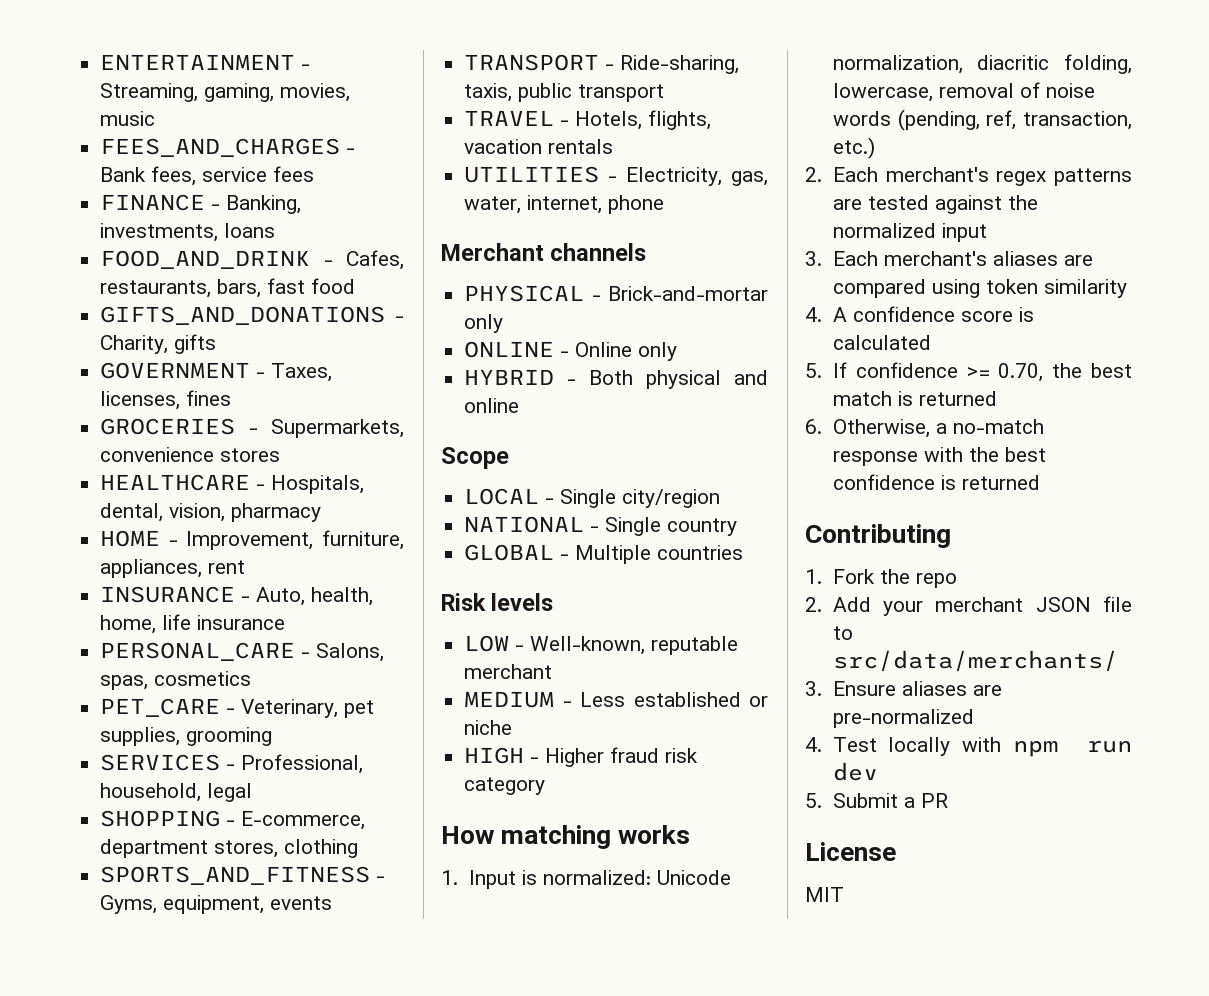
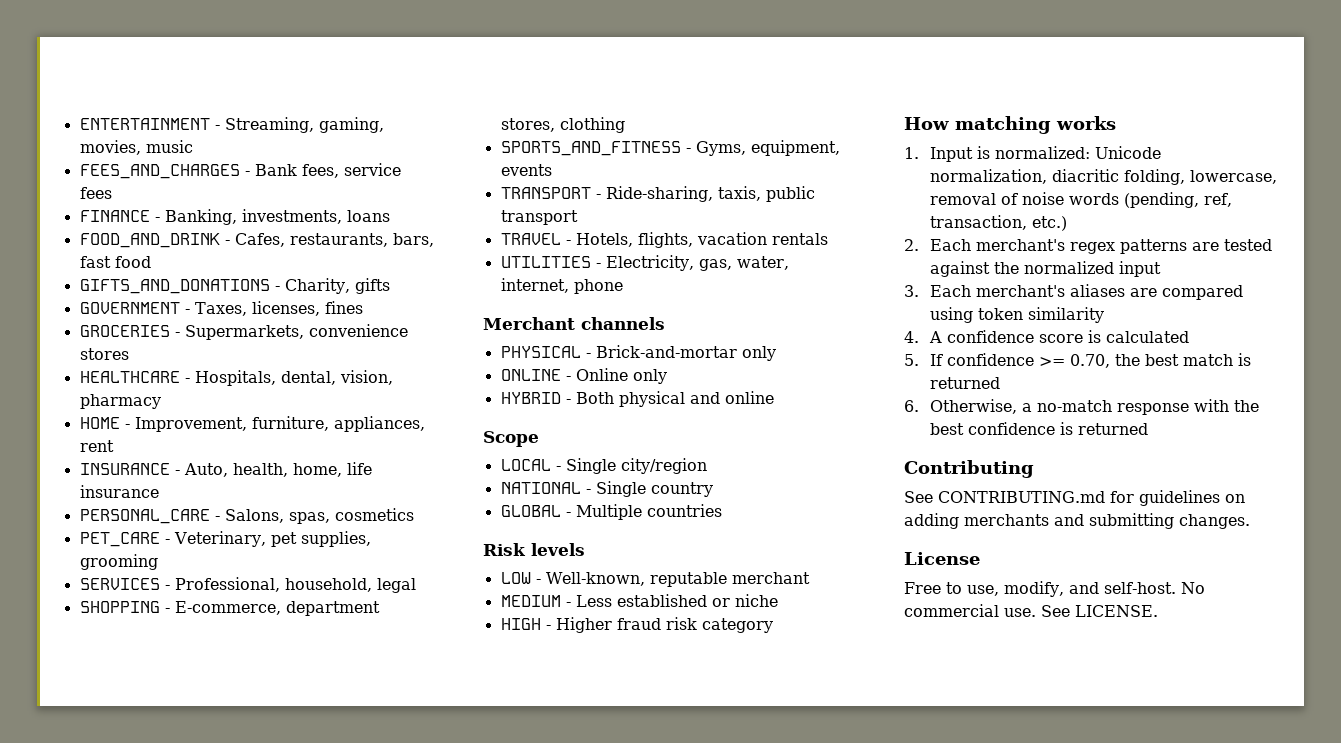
[805,569,957,588] [805,596,1132,616] [832,626,853,640] [832,650,1118,672] [805,681,1002,696] [832,709,974,728] [805,737,1132,757] [832,762,878,781] [805,793,948,808] [805,842,896,861] [805,887,844,902] 1. Fork the repo // 2. Add your merchant JSON file to src/data/merchants/ // 3. Ensure aliases are pre-normalized // 4. Test locally with npm run dev // 5. Submit a PR // License // MIT -> [904,490,1245,506] [904,513,1250,529] [904,552,980,565] [904,581,1205,597] [904,604,1158,617] See CONTRIBUTING.md for guidelines on adding merchants and submitting changes. // License // Free to use, modify, and self-host. No commercial use. See LICENSE.

